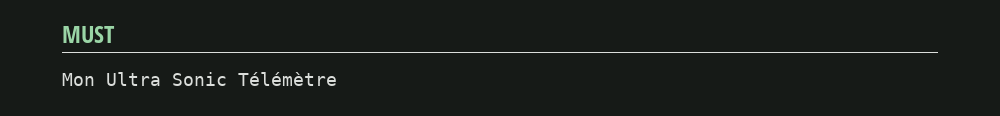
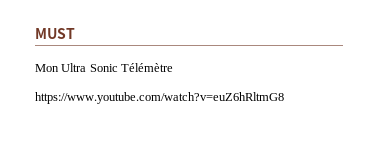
(337, 79) none -> [35,92,284,104] // https://www.youtube.com/watch?v=euZ6hRltmG8

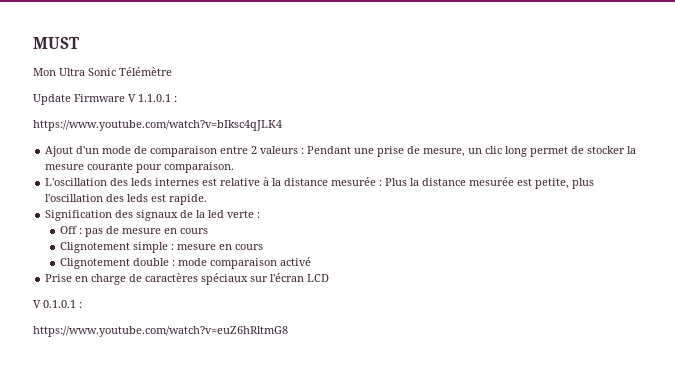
(174, 67) none -> [33,94,177,105] [33,120,282,131] [45,146,637,157] [45,162,235,173] [45,177,595,189] [45,194,208,205] [45,210,261,221] [59,226,208,237] [59,242,263,253] [59,257,311,269] [45,273,330,285] [33,300,82,308] // Update Firmware V 1.1.0.1 : // https://www.youtube.com/watch?v=bIksc4qJLK4 // Ajout d'un mode de comparaison entre 2 valeurs : Pendant une prise de mesure, un clic long permet de stocker la mesure courante pour comparaison. // L'oscillation des leds internes est relative à la distance mesurée : Plus la distance mesurée est petite, plus l'oscillation des leds est rapide. // Signification des signaux de la led verte : // Off : pas de mesure en cours // Clignotement simple : mesure en cours // Clignotement double : mode comparaison activé // Prise en charge de caractères spéciaux sur l'écran LCD // V 0.1.0.1 :

